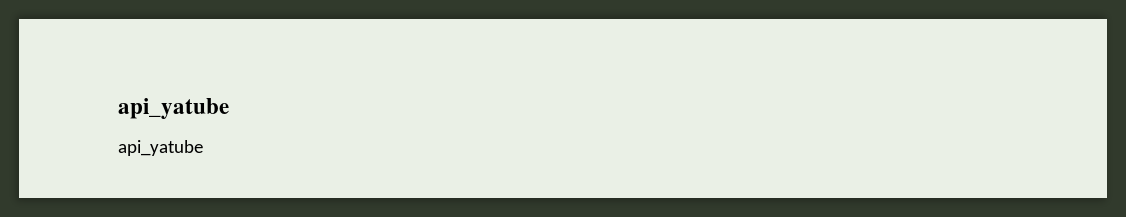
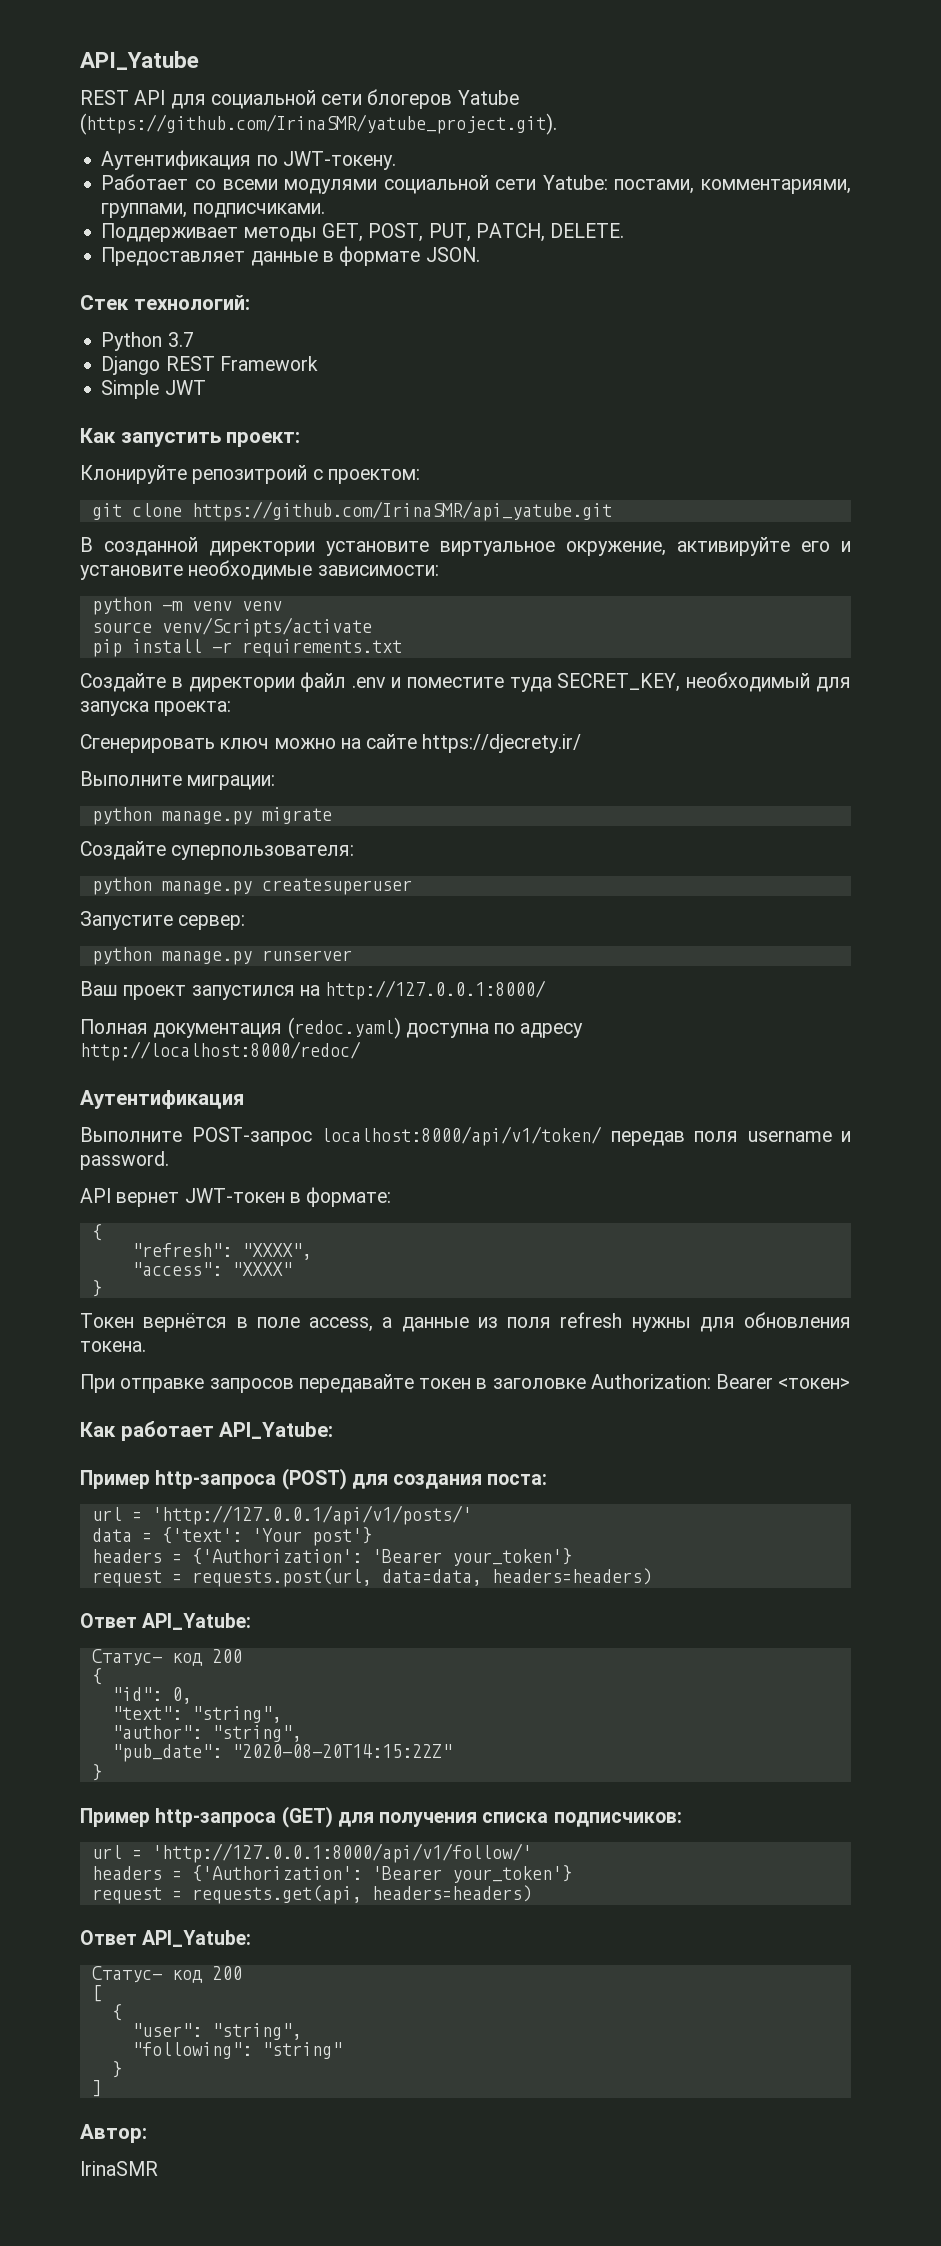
[118,98,229,119] [118,140,203,156] api_yatube // api_yatube -> [80,51,199,70] [80,89,519,109] [80,113,557,135] [101,150,396,170] [101,174,852,194] [101,203,325,218] [101,223,625,242] [101,246,480,266] [80,295,250,310] [101,332,194,351] [101,356,318,375] [101,380,206,399] [80,428,301,447] [80,465,420,484] [91,501,612,521] [80,537,851,556] [80,560,439,580] [91,597,282,615] [91,617,372,637] [91,639,402,657] [80,672,851,692] [80,701,232,716] [80,734,582,753] [80,771,276,790] [91,807,332,825] [80,841,355,860] [91,877,412,895] [80,911,246,930] [91,947,352,965] [80,980,547,1000] [80,1017,584,1039] [80,1041,361,1061] [80,1090,244,1109] [80,1126,851,1146] [80,1151,169,1170] [80,1187,392,1207] [91,1224,102,1241] [131,1243,312,1260] [131,1262,292,1276] [91,1280,102,1297] [80,1312,851,1332] [80,1341,146,1352] [80,1374,851,1393] [80,1421,334,1441] [80,1468,548,1490] [91,1505,472,1525] [91,1527,372,1546] [91,1548,572,1566] [91,1568,652,1587] [80,1613,252,1630] [91,1649,242,1666] [91,1668,102,1685] [111,1687,192,1704] [111,1706,282,1723] [111,1725,302,1742] [111,1744,452,1762] [91,1764,102,1781] [80,1806,682,1828] [91,1843,532,1863] [91,1865,572,1883] [91,1885,532,1904] [80,1930,252,1947] [91,1966,242,1983] [91,1985,102,2002] [111,2004,122,2021] [131,2023,302,2040] [131,2042,342,2059] [111,2061,122,2078] [91,2080,102,2097] [80,2124,147,2143] [80,2161,158,2176] API_Yatube // REST API для социальной сети блогеров Yatube (https://github.com/IrinaSMR/yatube_project.git). // Аутентификация по JWT-токену. // Работает со всеми модулями социальной сети Yatube: постами, комментариями, группами, подписчиками. // Поддерживает методы GET, POST, PUT, PATCH, DELETE. // Предоставляет данные в формате JSON. // Стек технологий: // Python 3.7 // Django REST Framework // Simple JWT // Как запустить проект: // Клонируйте репозитроий с проектом: // git clone https://github.com/IrinaSMR/api_yatube.git // В созданной директории установите виртуальное окружение, активируйте его и установите необходимые зависимости: // python -m venv venv // source venv/Scripts/activate // pip install -r requirements.txt // Создайте в директории файл .env и поместите туда SECRET_KEY, необходимый для запуска проекта: // Сгенерировать ключ можно на сайте https://djecrety.ir/ // Выполните миграции: // python manage.py migrate // Создайте суперпользователя: // python manage.py createsuperuser // Запустите сервер: // python manage.py runserver // Ваш проект запустился на http://127.0.0.1:8000/ // Полная документация (redoc.yaml) доступна по адресу http://localhost:8000/redoc/ // Аутентификация // Выполните POST-запрос localhost:8000/api/v1/token/ передав поля username и password. // API вернет JWT-токен в формате: // { // "refresh": "ХХХХ", // "access": "ХХХХ" // } // Токен вернётся в поле access, а данные из поля refresh нужны для обновления токена. // При отправке запроcов передавайте токен в заголовке Authorization: Bearer <токен> // Как работает API_Yatube: // Пример http-запроса (POST) для создания поста: // url = 'http://127.0.0.1/api/v1/posts/' // data = {'text': 'Your post'} // headers = {'Authorization': 'Bearer your_token'} // request = requests.post(url, data=data, headers=headers) // Ответ API_Yatube: // Статус- код 200 // { // "id": 0, // "text": "string", // "author": "string", // "pub_date": "2020-08-20T14:15:22Z" // } // Пример http-запроса (GET) для получения списка подписчиков: // url = 'http://127.0.0.1:8000/api/v1/follow/' // headers = {'Authorization': 'Bearer your_token'} // request = requests.get(api, headers=headers) // Ответ API_Yatube: // Статус- код 200 // [ // { // "user": "string", // "following": "string" // } // ] // Автор: // IrinaSMR

